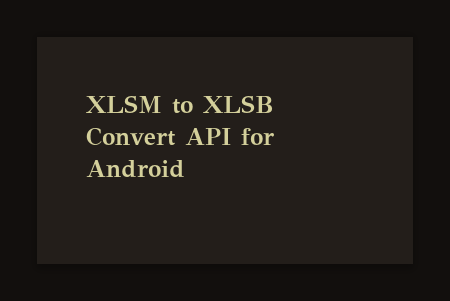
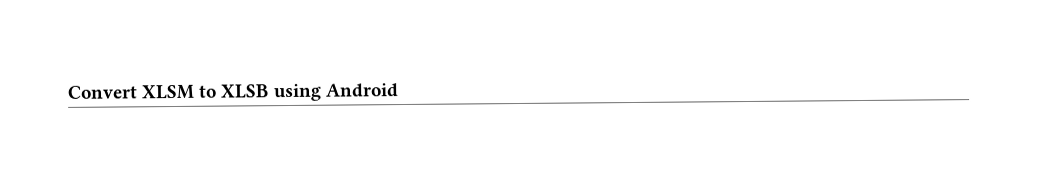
(86, 104) none -> [67,85,138,99] Convert
[86,127,275,146] Convert API for -> [272,83,322,102] using

